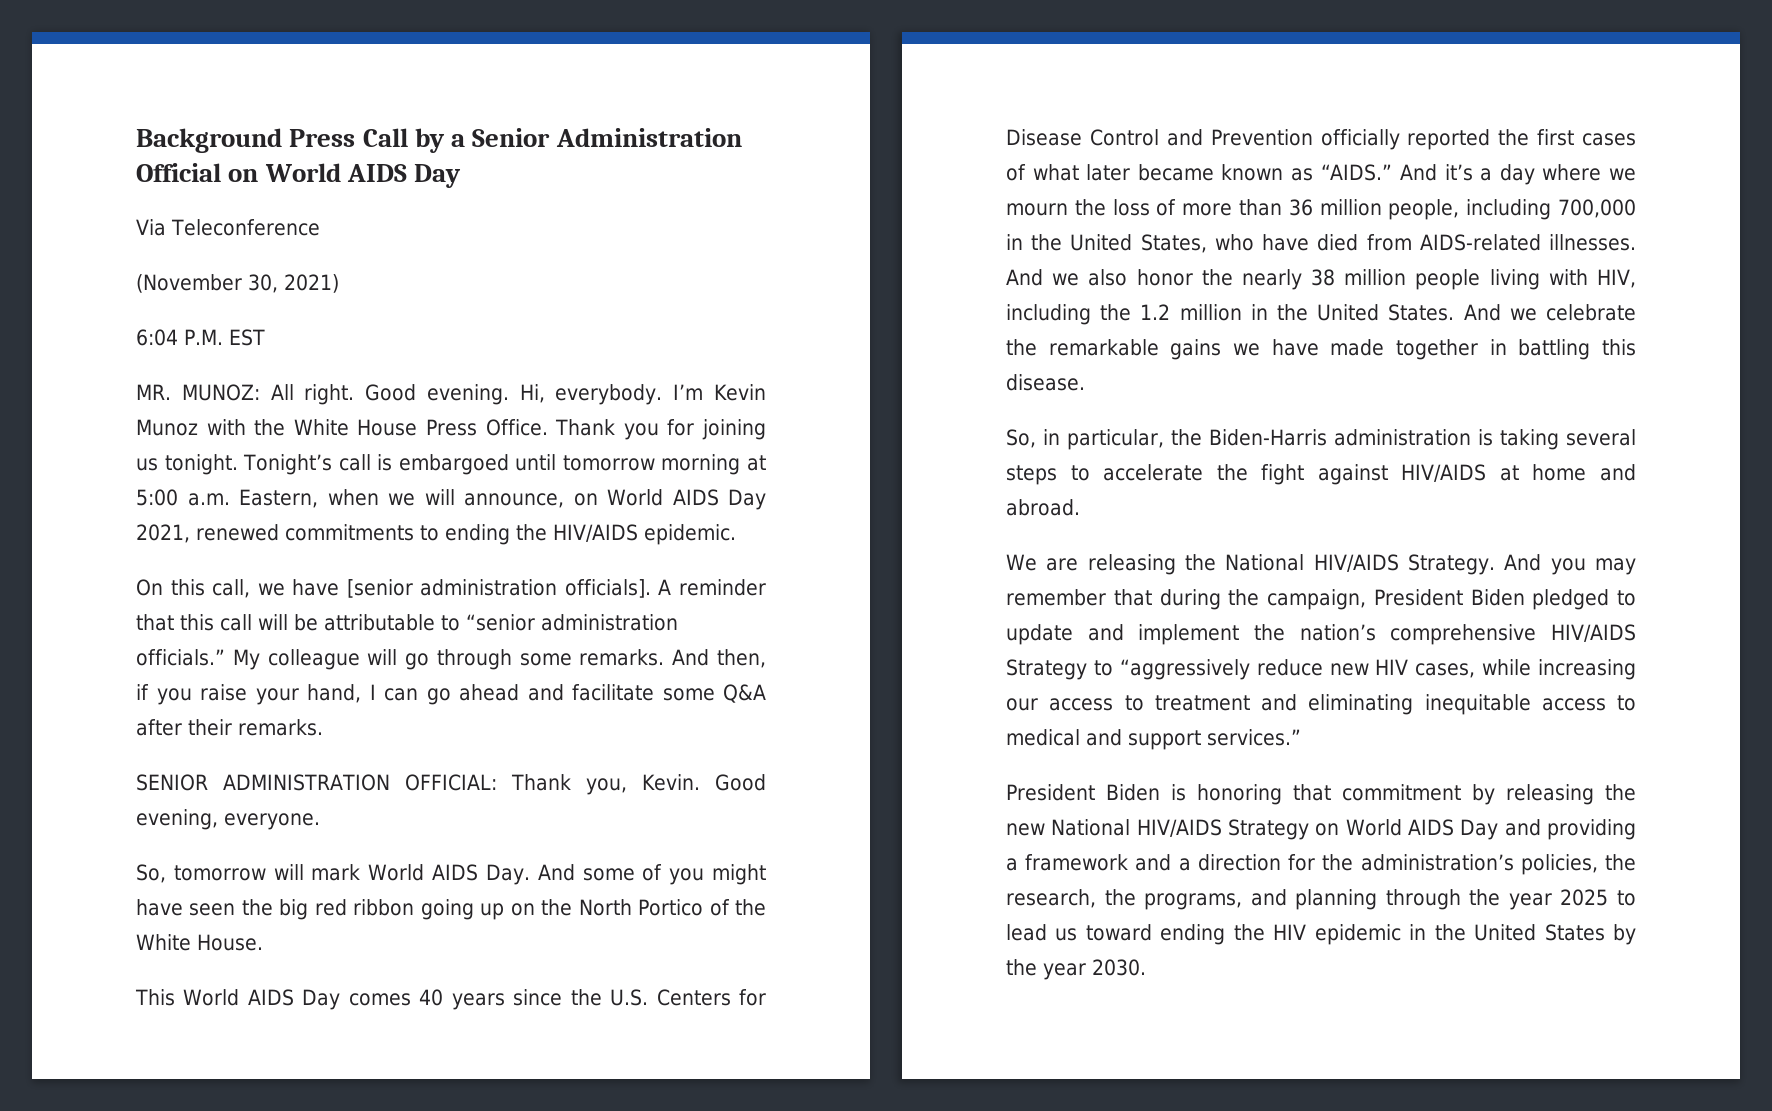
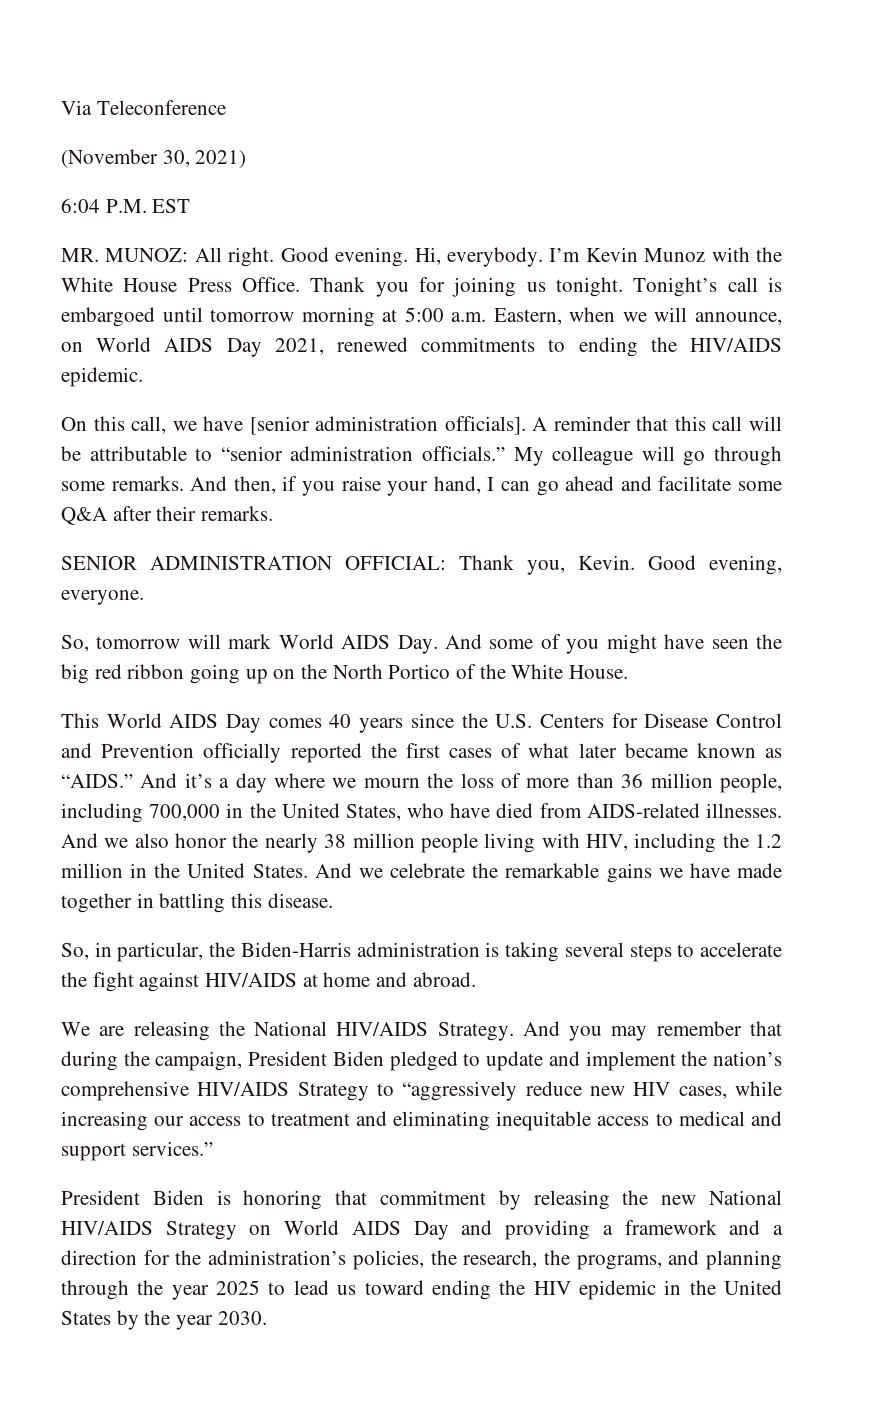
[136,128,742,153] [136,163,462,188] Background Press Call by a Senior Administration Official on World AIDS Day // -> (61, 107) none

